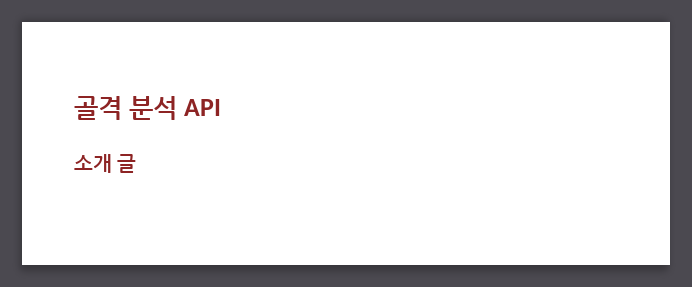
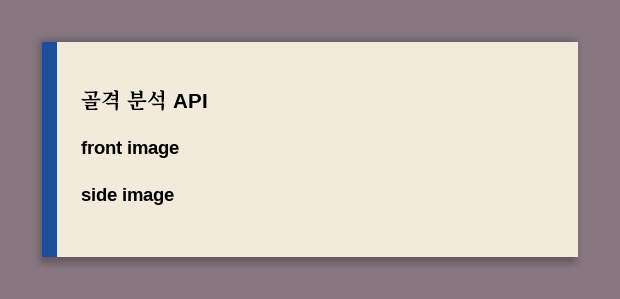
[74,154,137,173] 소개 글 -> [81,141,179,158] [81,188,174,205] front image // side image

